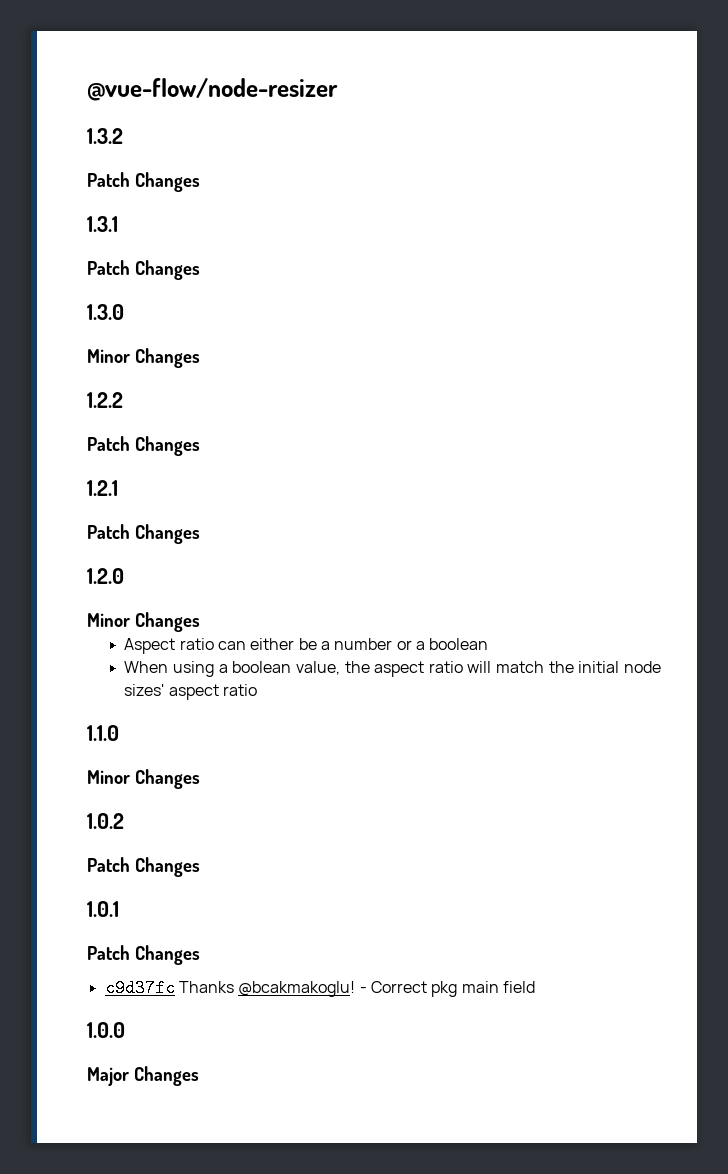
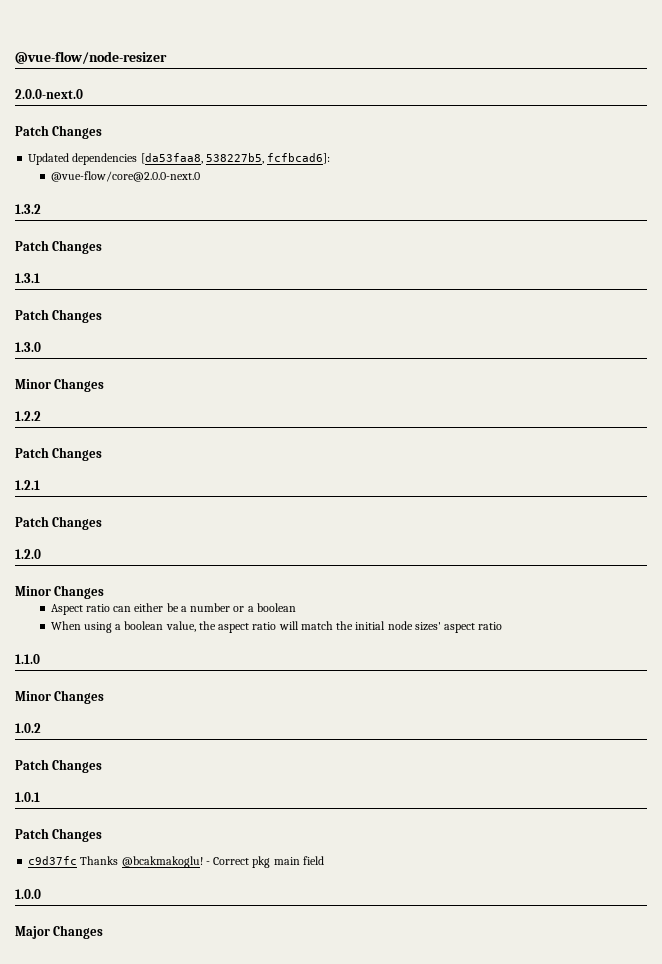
(338, 89) none -> [15,89,83,99] [15,125,103,139] [28,153,331,165] [50,171,200,182] // 2.0.0-next.0 // Patch Changes // Updated dependencies [da53faa8, 538227b5, fcfbcad6]: // @vue-flow/core@2.0.0-next.0

